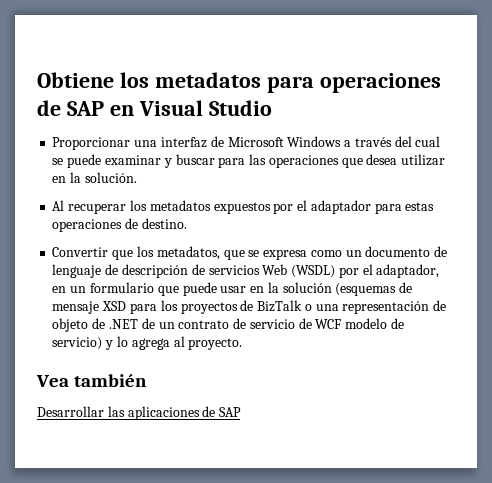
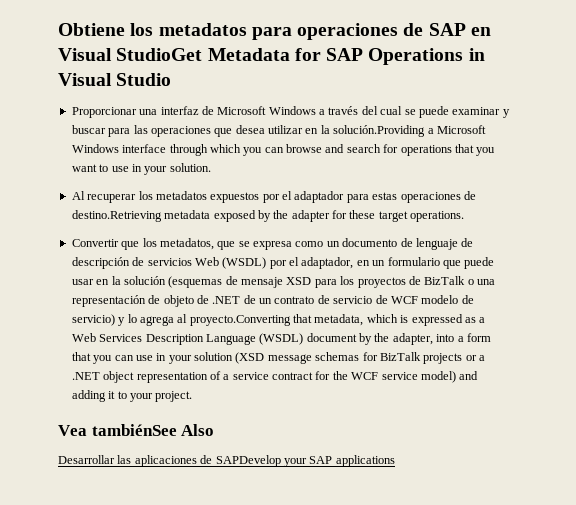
(203, 108) none -> [116,48,485,65] [58,73,112,86] StudioGet Metadata for SAP Operations in Visual
[84,172,137,183] solución. -> [333,125,486,137] [71,144,496,156] [71,163,211,175] solución.Providing a Microsoft Windows interface through which you can browse and search for operations that you want to use in your solution.
[141,218,187,229] destino. -> [71,210,465,222] destino.Retrieving metadata exposed by the adapter for these target operations.
[188,338,243,350] proyecto. -> [189,314,486,326] [71,333,491,345] [71,352,485,364] [71,371,479,383] [71,390,193,402] proyecto.Converting that metadata, which is expressed as a Web Services Description Language (WSDL) document by the adapter, into a form that you can use in your solution (XSD message schemas for BizTalk projects or a .NET object representation of a service contract for the WCF service model) and adding it to your project.
[74,374,148,387] también -> [91,424,215,436] tambiénSee Also
[219,407,242,417] SAP -> [215,455,395,467] SAPDevelop your SAP applications

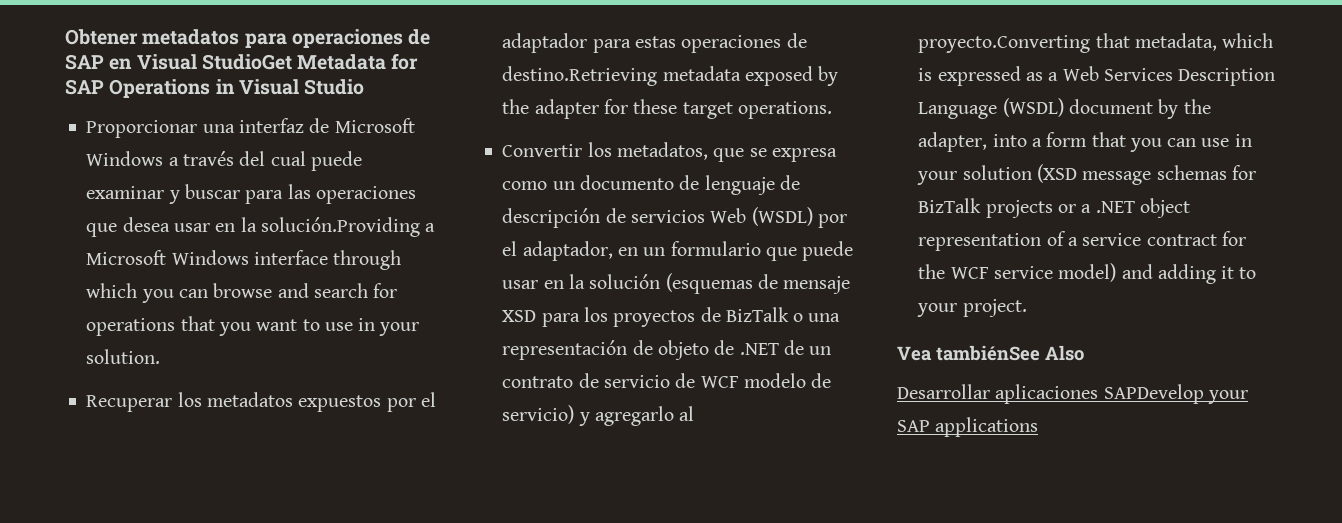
[58,23,154,36] Obtiene los -> [65,29,138,45] Obtener
[404,109,416,115] se -> (306, 158) none
[268,125,303,134] utilizar -> [173,223,210,232] usar
[71,191,137,203] Al recuperar -> [86,395,173,412] Recuperar
[121,241,140,250] que -> (583, 150) none
[127,314,174,326] lo agrega -> [594,406,674,426] agregarlo
[117,455,213,467] las aplicaciones de -> [995,384,1099,404] aplicaciones

